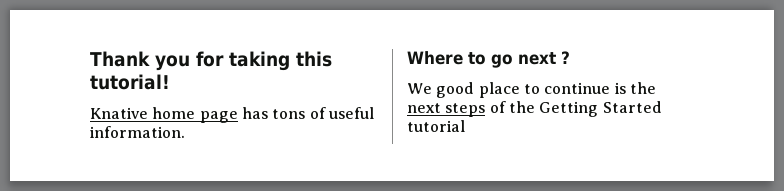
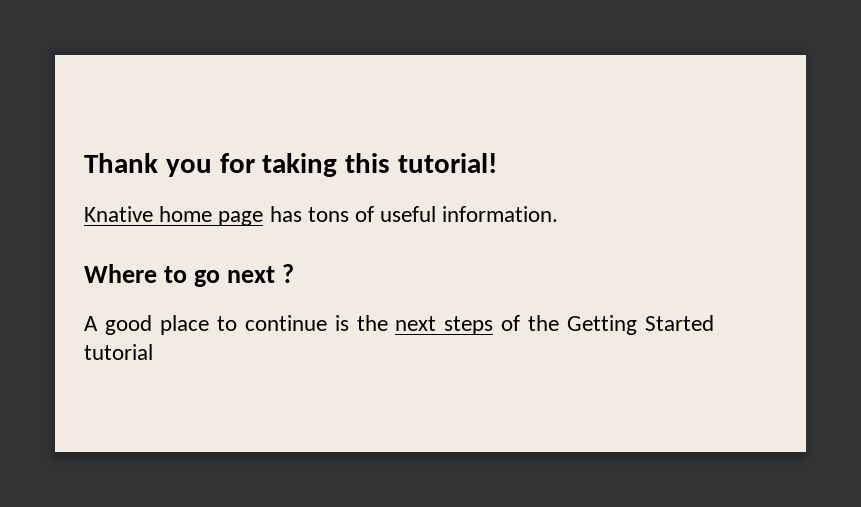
[407,83,432,94] We -> [84,316,98,331] A

